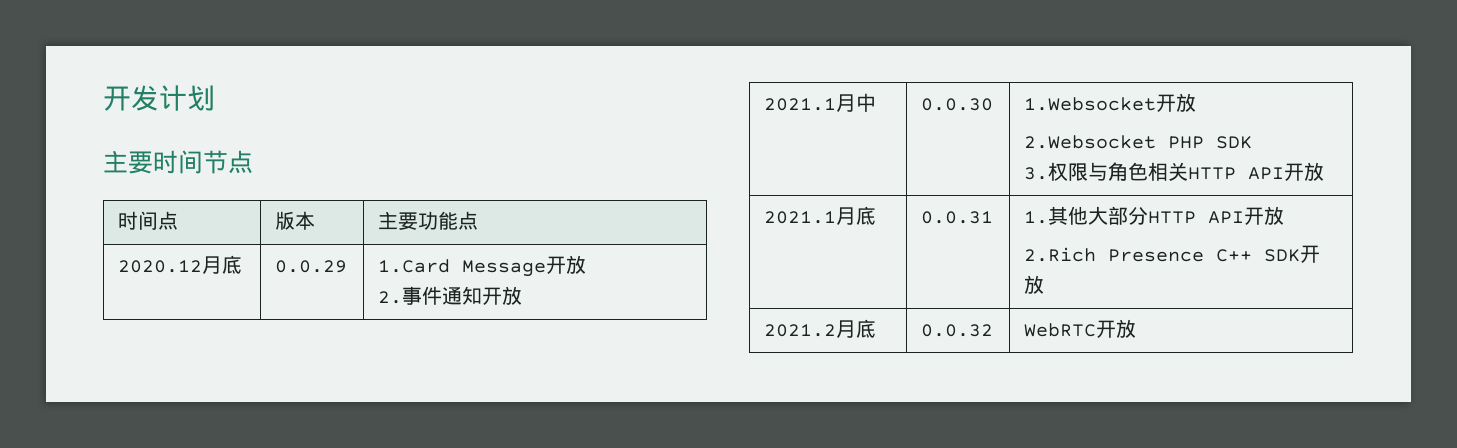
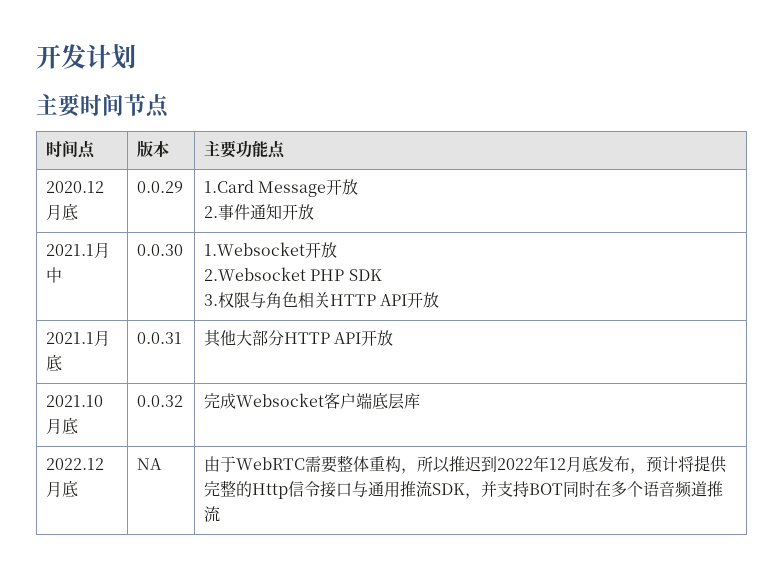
[1024,211,1049,224] 1. -> (183, 338) none
[1024,245,1321,263] [1024,275,1045,294] [764,319,877,338] [921,324,994,337] [1024,319,1137,338] // 2.Rich Presence C++ SDK开放 // 2021.2月底 | 0.0.32 | WebRTC开放 -> [46,395,104,407] [46,417,79,434] [137,395,184,407] [204,392,421,410] [46,458,105,470] [46,480,79,497] [137,458,163,470] [204,455,728,474] [204,480,724,499] [204,506,221,522] // 2021.10月底 | 0.0.32 | 完成Websocket客户端底层库 // 2022.12月底 | NA | 由于WebRTC需要整体重构，所以推迟到2022年12月底发布，预计将提供完整的Http信令接口与通用推流SDK，并支持BOT同时在多个语音频道推流

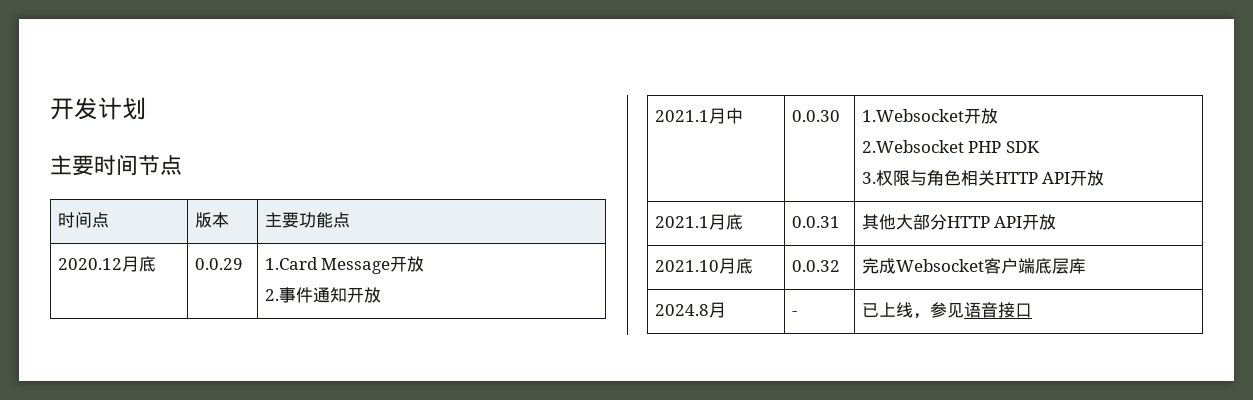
[46,458,105,470] [46,480,79,497] [137,458,163,470] [204,455,728,474] [204,480,724,499] [204,506,221,522] 2022.12月底 | NA | 由于WebRTC需要整体重构，所以推迟到2022年12月底发布，预计将提供完整的Http信令接口与通用推流SDK，并支持BOT同时在多个语音频道推流 -> [654,302,726,318] [791,311,797,316] [861,302,1032,319] 2024.8月 | - | 已上线，参见语音接口

